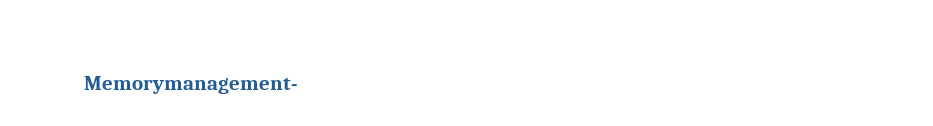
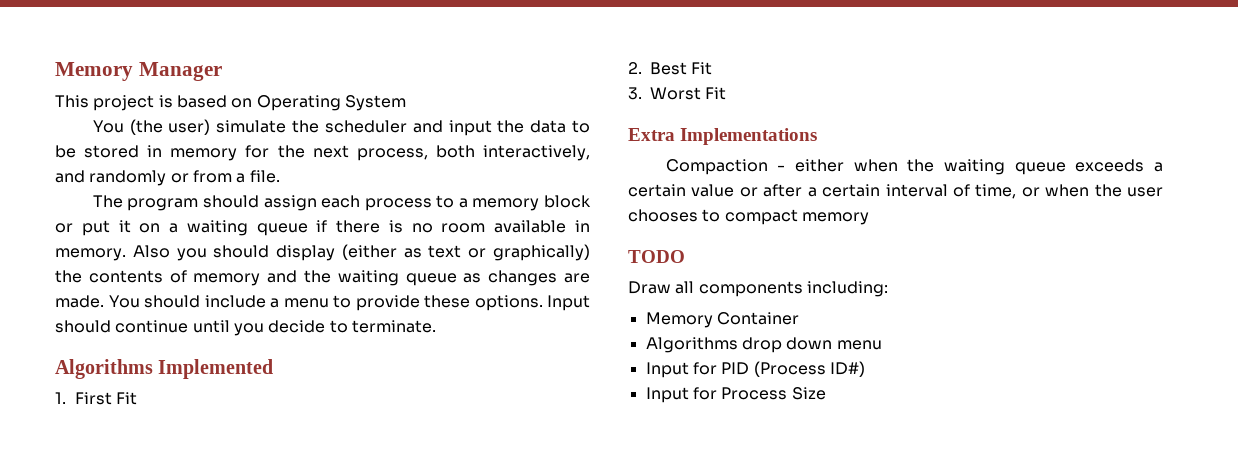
[84,76,298,94] Memorymanagement- -> [55,62,222,81] [55,95,406,111] [92,119,590,136] [55,145,590,161] [55,170,280,186] [92,195,591,211] [55,220,590,236] [55,244,590,261] [55,270,591,286] [55,295,590,311] [55,320,436,336] [55,359,274,379] [55,392,138,405] [628,62,713,75] [628,87,727,100] [628,128,818,145] [665,159,1163,175] [628,184,1163,199] [628,209,869,225] [628,250,685,263] [628,281,888,297] [645,312,799,328] [645,337,882,353] [645,361,865,378] [645,387,826,403] Memory Manager // This project is based on Operating System // You (the user) simulate the scheduler and input the data to be stored in memory for the next process, both interactively, and randomly or from a file. // The program should assign each process to a memory block or put it on a waiting queue if there is no room available in memory. Also you should display (either as text or graphically) the contents of memory and the waiting queue as changes are made. You should include a menu to provide these options. Input should continue until you decide to terminate. // Algorithms Implemented // 1. First Fit // 2. Best Fit // 3. Worst Fit // Extra Implementations // Compaction - either when the waiting queue exceeds a certain value or after a certain interval of time, or when the user chooses to compact memory // TODO // Draw all components including: // Memory Container // Algorithms drop down menu // Input for PID (Process ID#) // Input for Process Size

